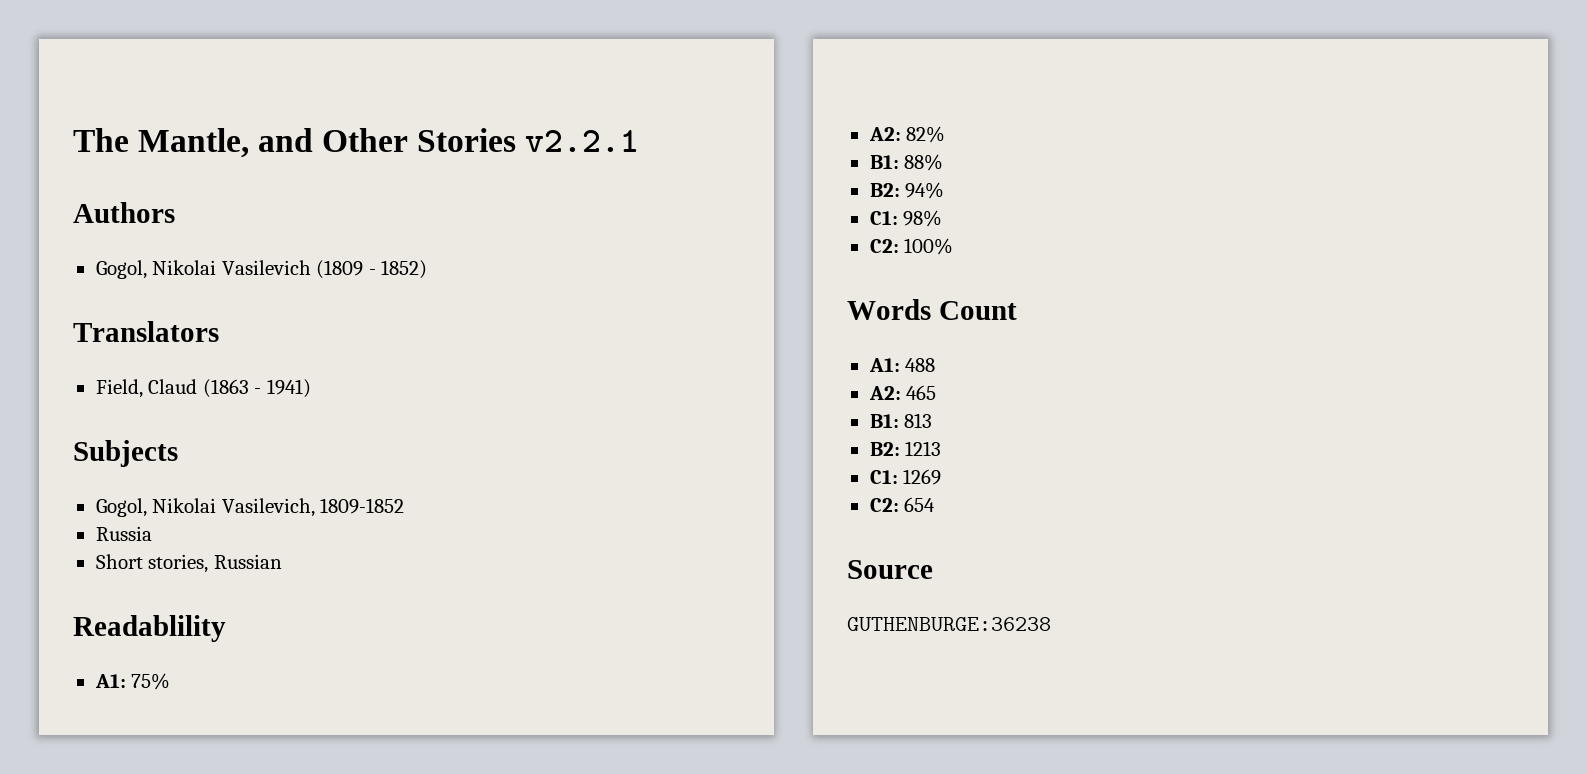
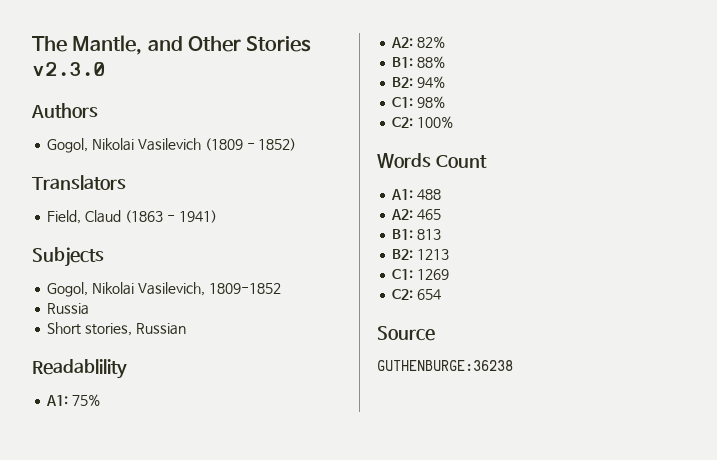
[525,130,640,152] v2.2.1 -> [32,62,106,76] v2.3.0

